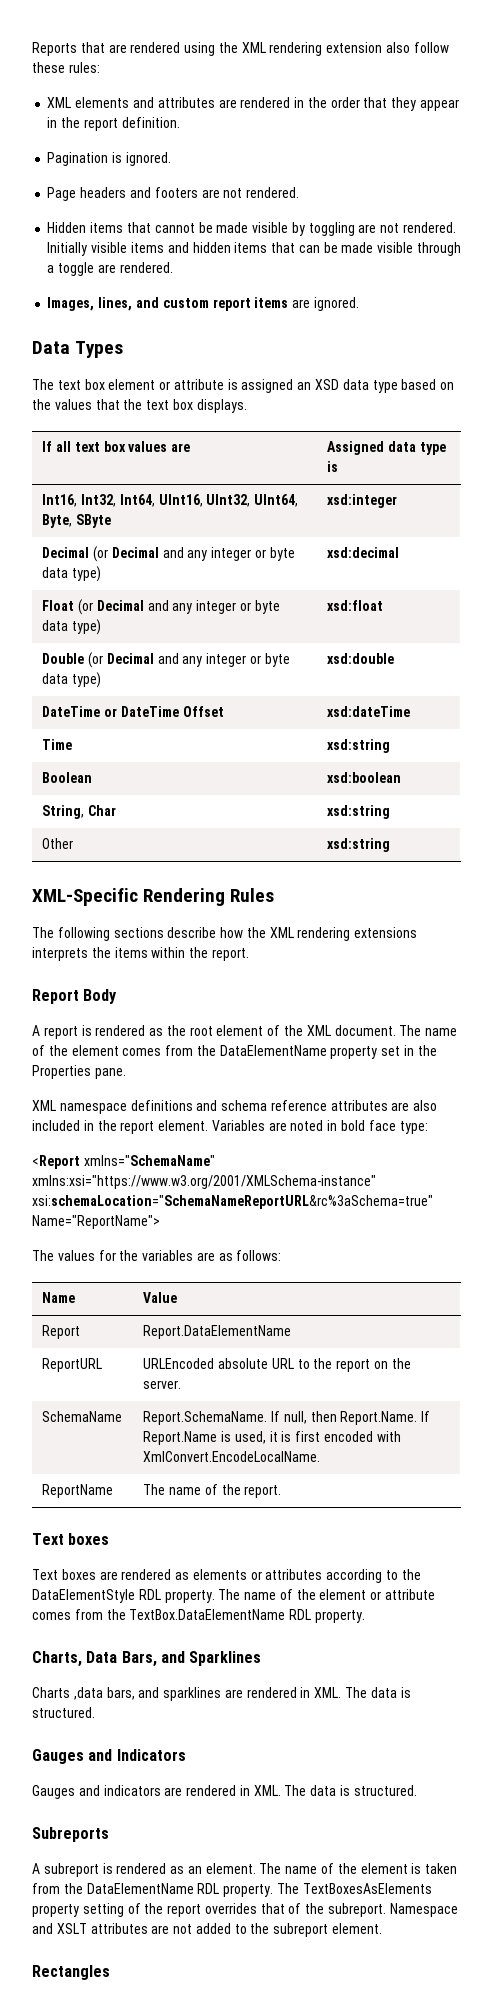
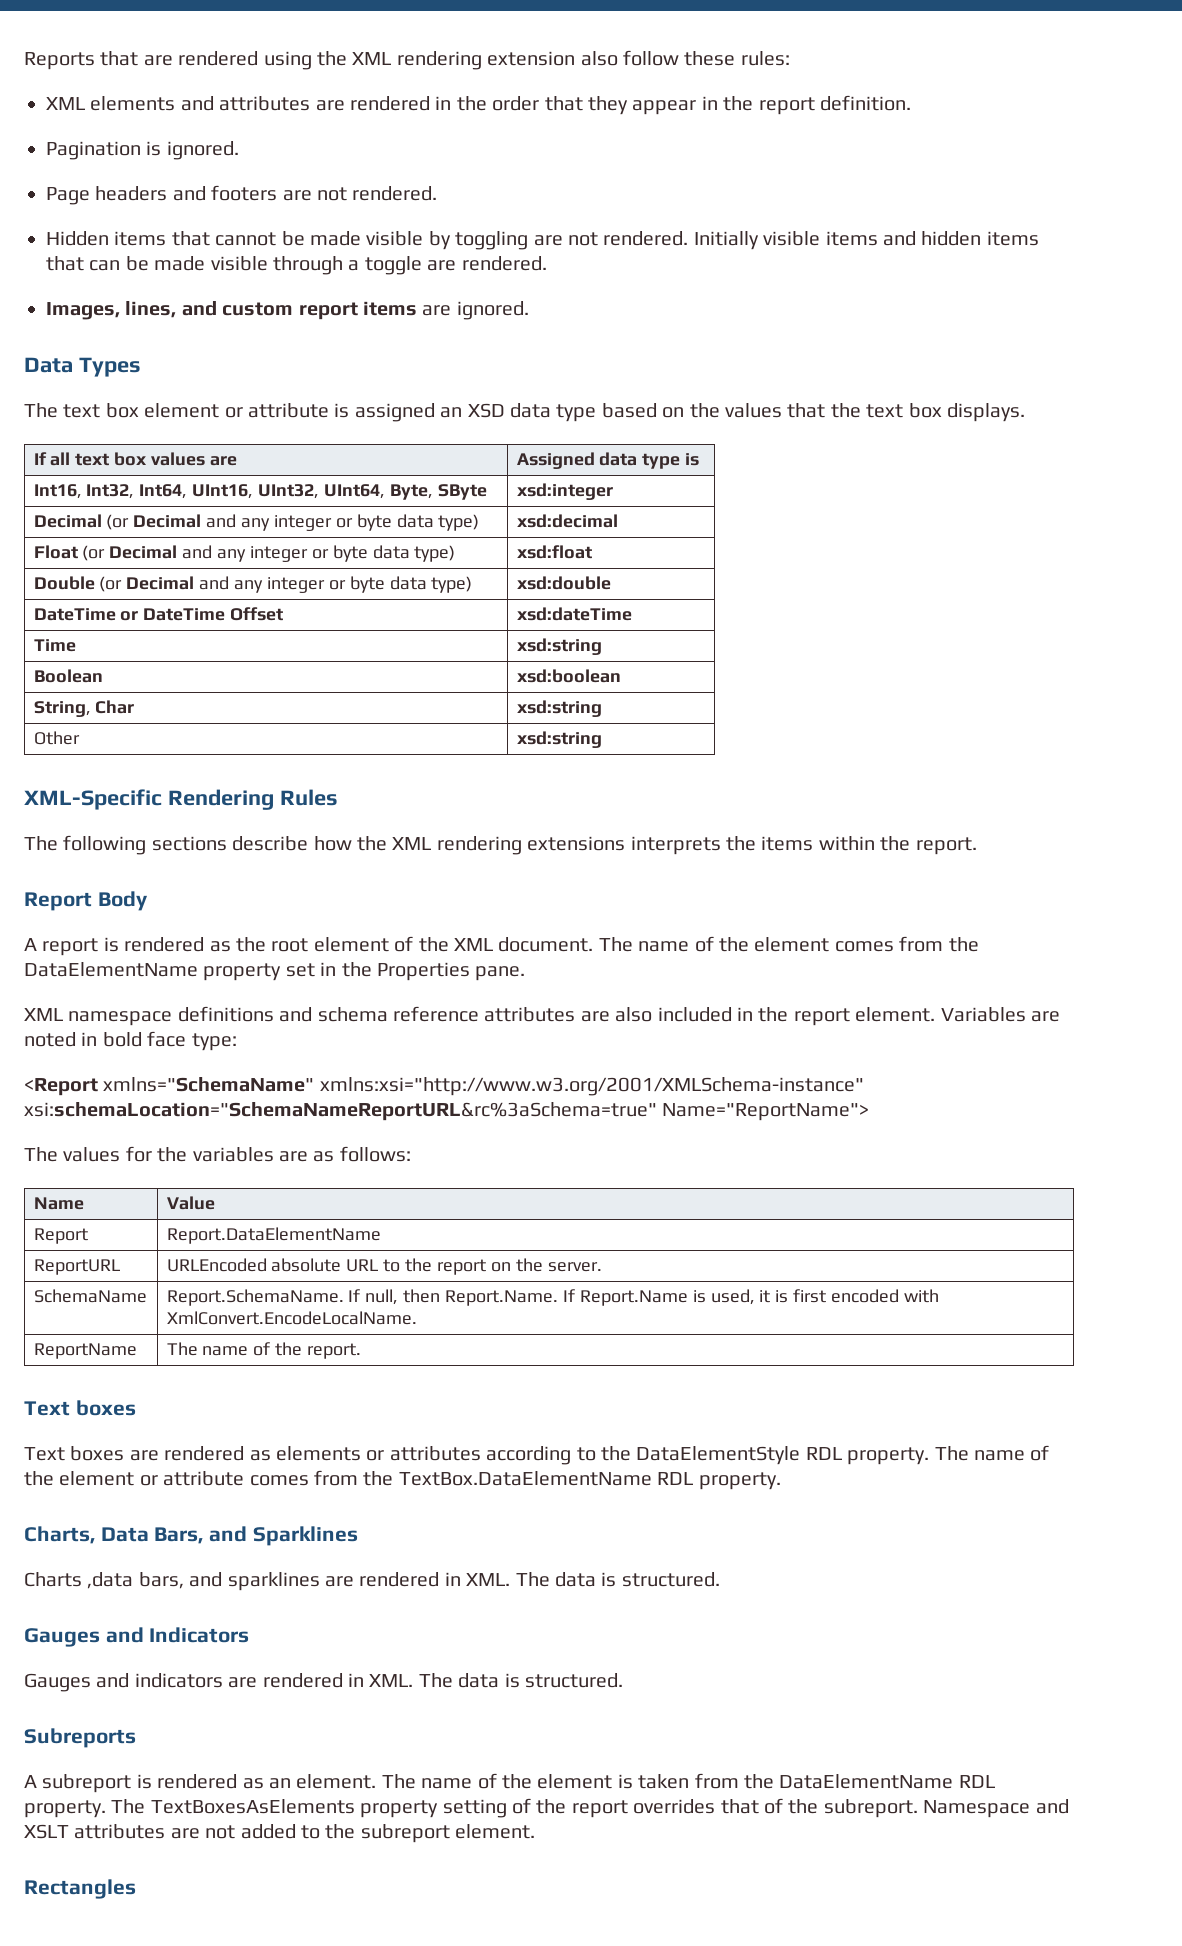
[32,1175,376,1189] xmlns:xsi="https://www.w3.org/2001/XMLSchema-instance" -> [319,1077,864,1096] xmlns:xsi="http://www.w3.org/2001/XMLSchema-instance"

